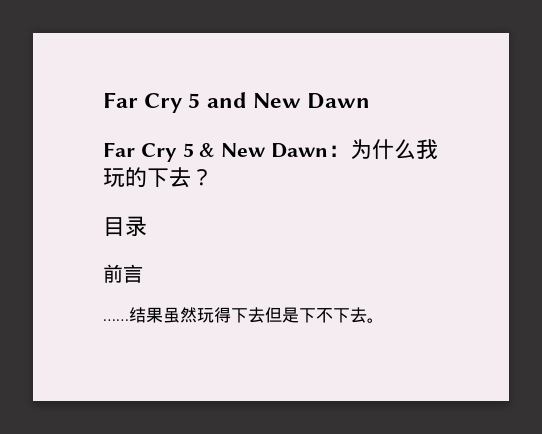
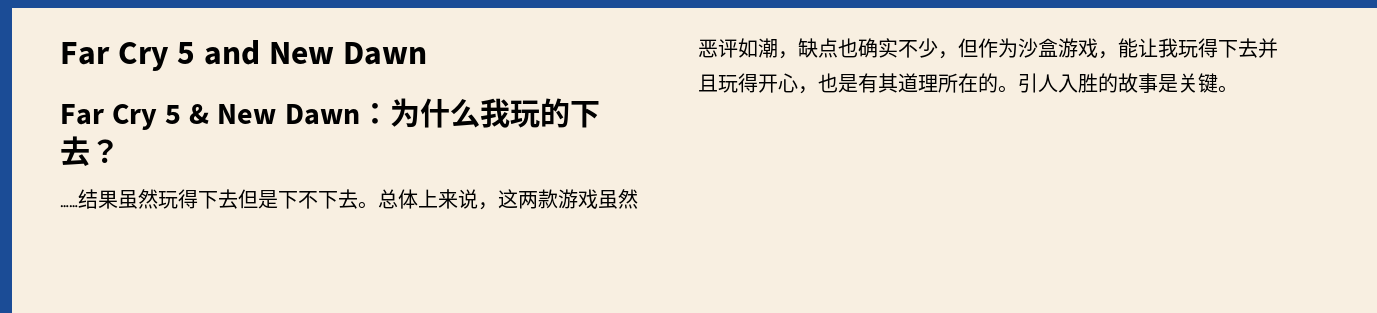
[103,216,147,237] [103,264,143,283] // 目录 // 前言 -> (120, 151) none
(384, 320) none -> [378,189,638,210] [698,38,1278,59] [698,73,1238,94] 总体上来说，这两款游戏虽然恶评如潮，缺点也确实不少，但作为沙盒游戏，能让我玩得下去并且玩得开心，也是有其道理所在的。引人入胜的故事是关键。

